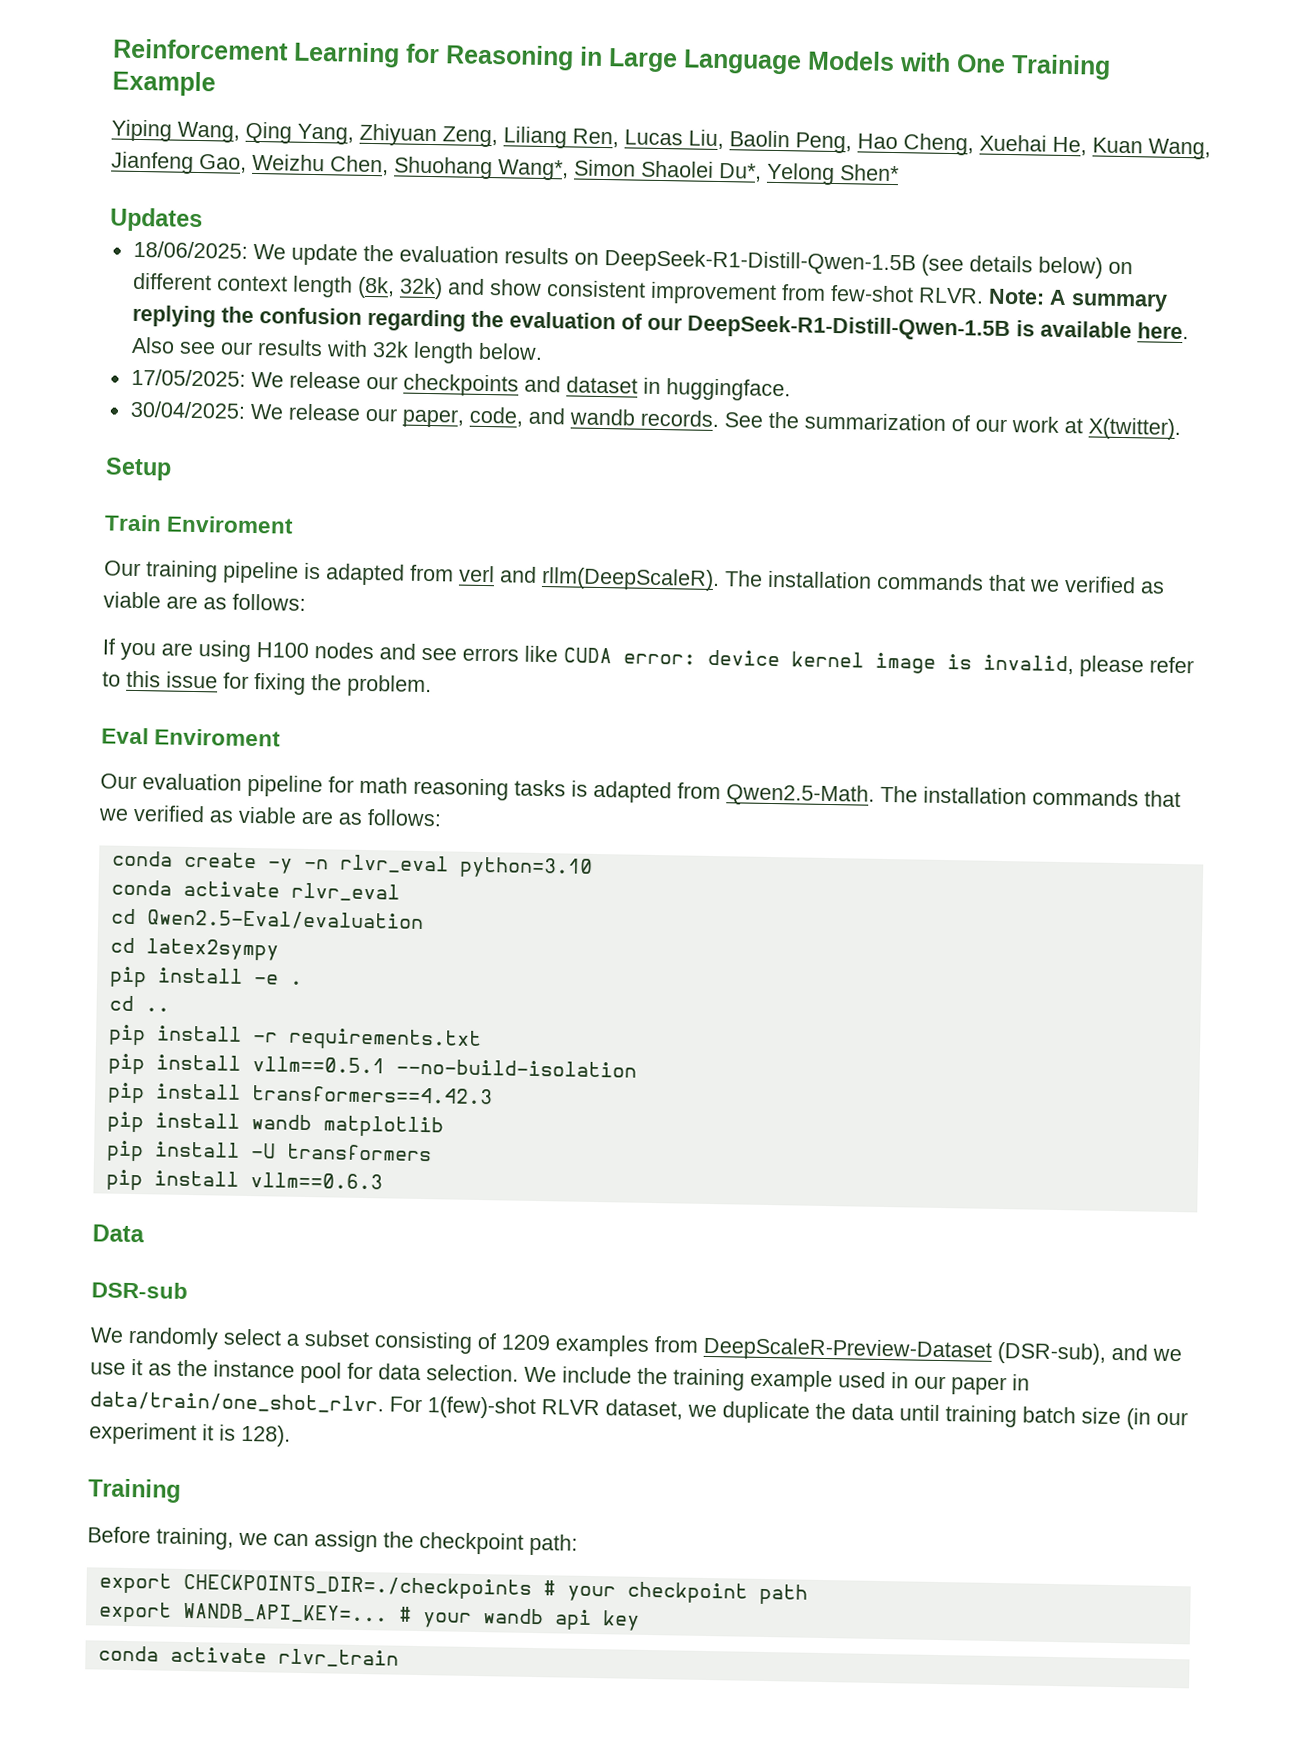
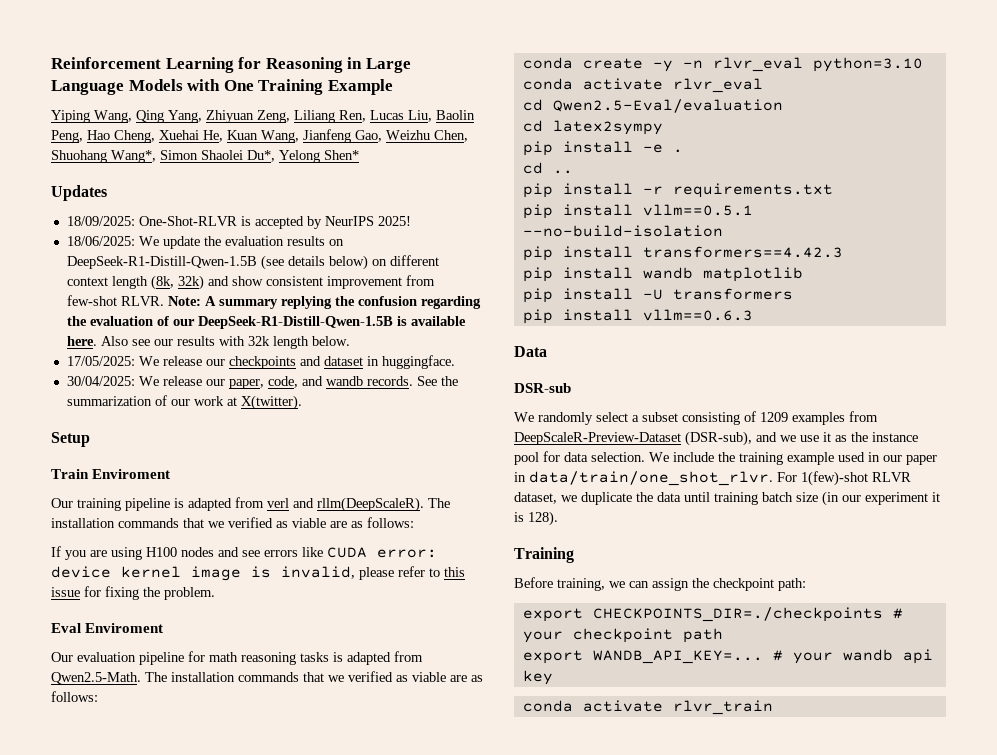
(203, 220) none -> [66,216,411,229] // 18/09/2025: One-Shot-RLVR is accepted by NeurIPS 2025!

